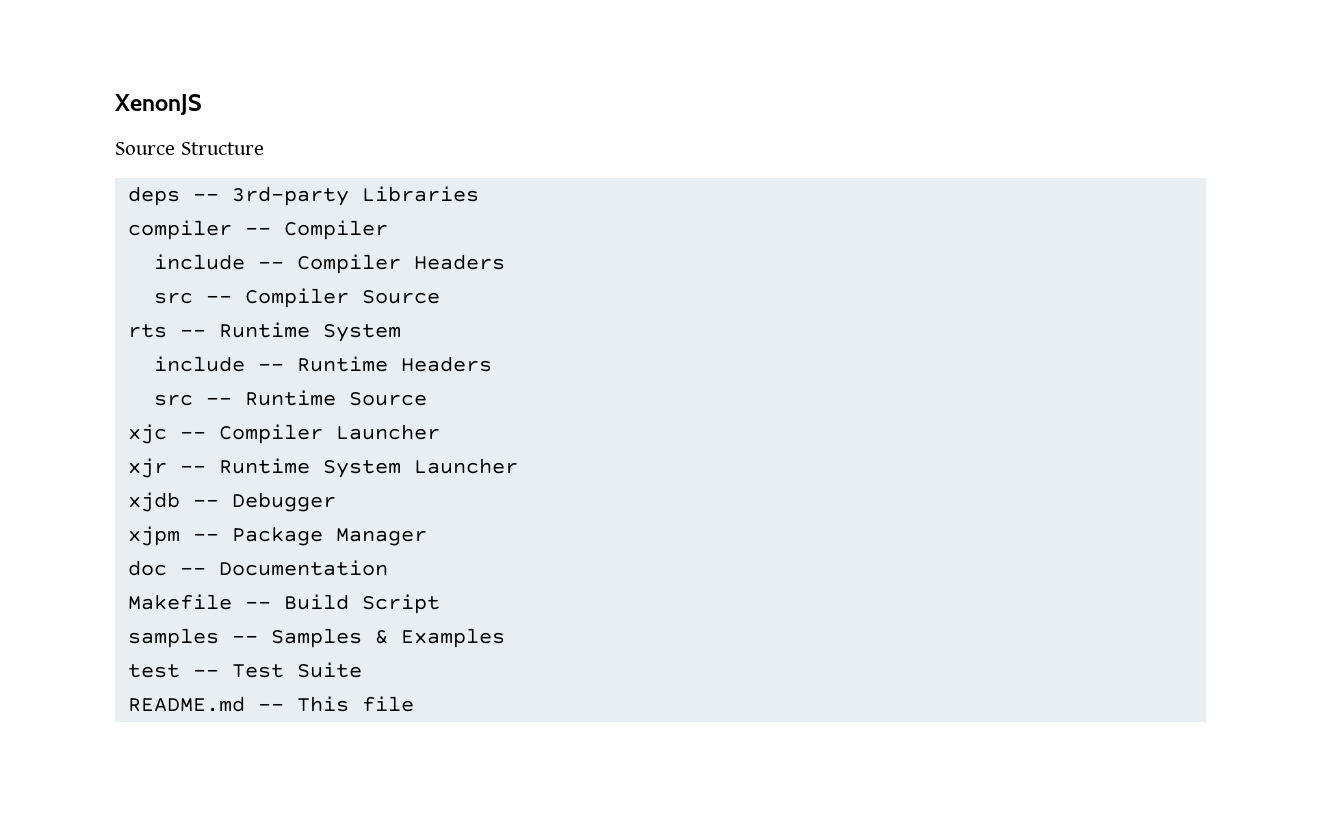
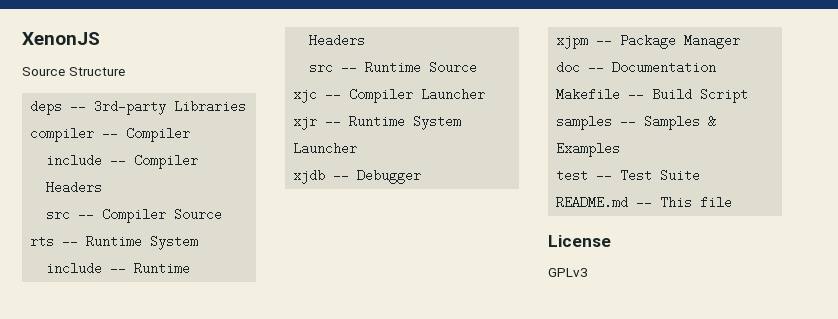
(414, 704) none -> [548,235,611,247] [548,268,588,277] // License // GPLv3

